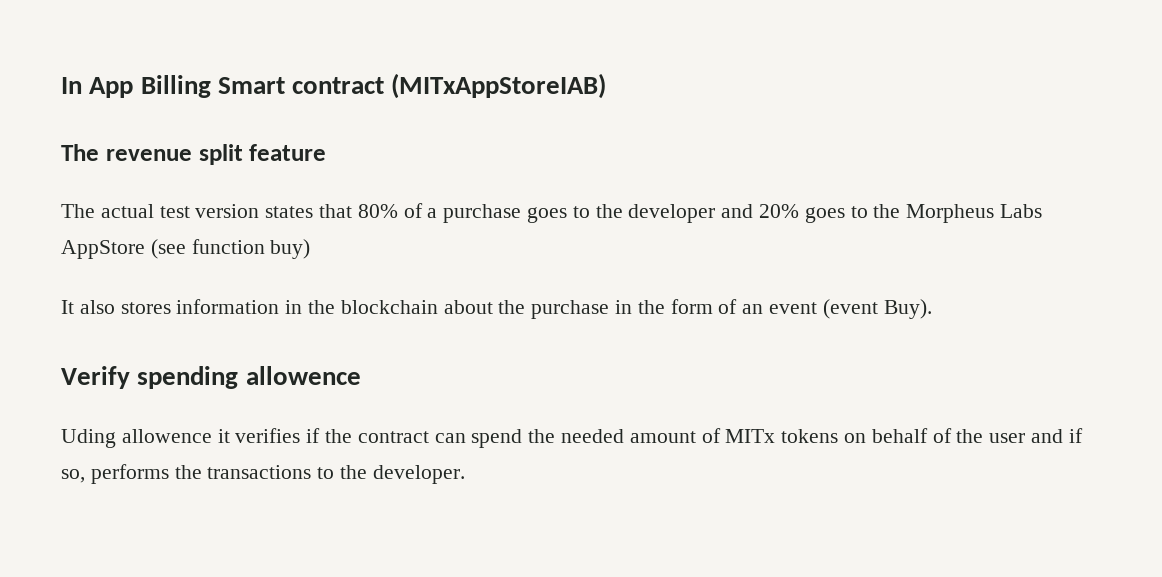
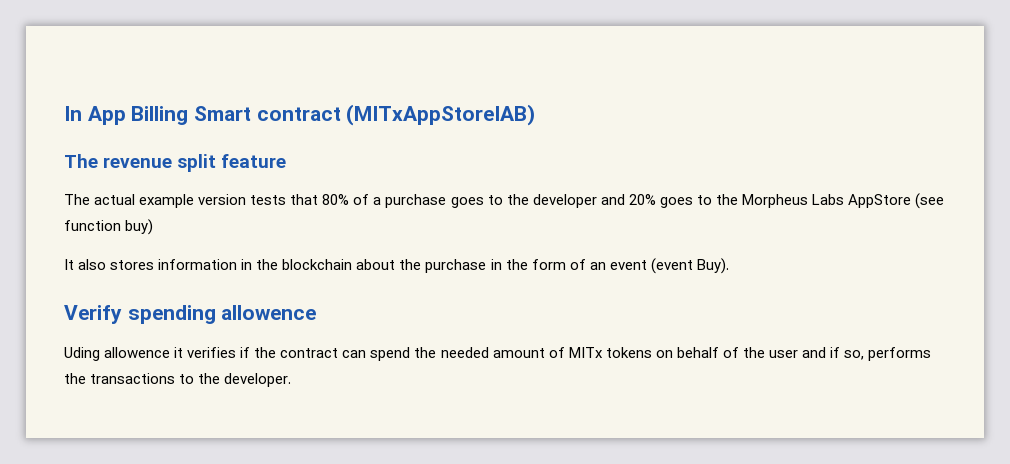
[159,204,314,218] test version states -> [139,194,287,208] example version tests

